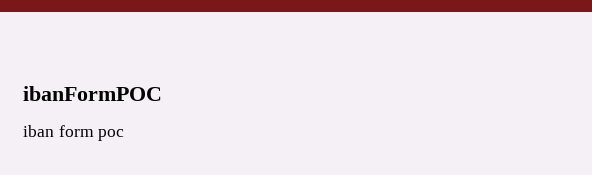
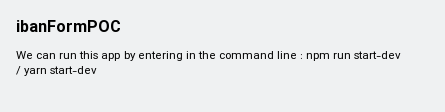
[23,125,125,141] iban form poc -> [16,51,402,61] [16,66,98,76] We can run this app by entering in the command line : npm run start-dev / yarn start-dev

